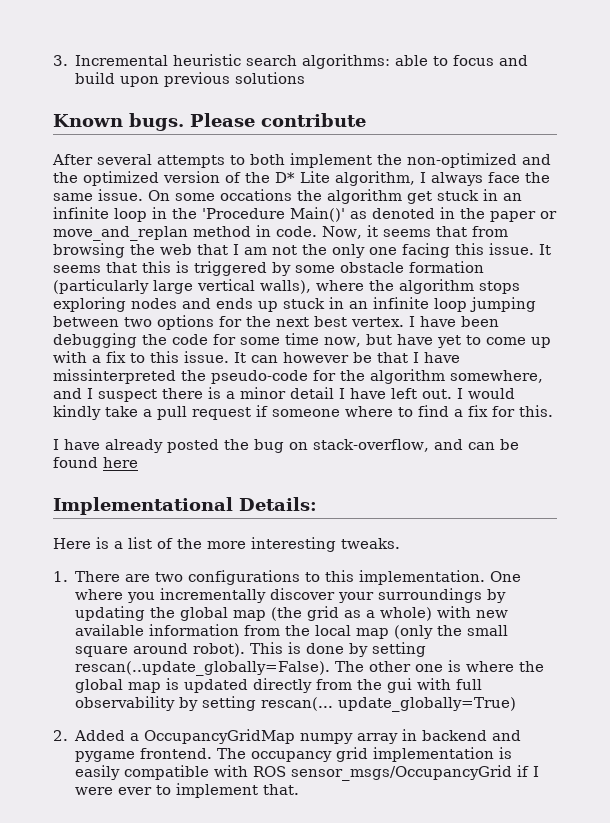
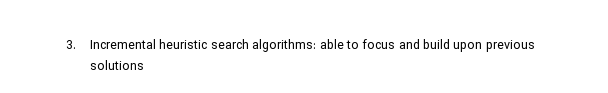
[53,113,366,131] [52,153,551,168] [53,171,550,186] [53,189,522,204] [53,207,557,222] [53,225,508,241] [53,243,551,258] [53,261,484,276] [53,279,520,294] [53,297,536,312] [53,315,499,330] [53,333,551,348] [53,351,460,363] [53,369,543,384] [53,387,515,402] [53,405,553,420] [53,439,519,453] [53,457,138,468] [53,497,317,515] [53,537,400,552] [53,570,522,585] [75,588,507,603] [75,606,509,621] [75,624,509,639] [75,642,427,657] [75,660,545,676] [75,678,483,693] [75,696,517,712] [53,729,522,744] [75,747,513,762] [75,765,540,781] [75,783,300,798] // Known bugs. Please contribute // After several attempts to both implement the non-optimized and the optimized version of the D* Lite algorithm, I always face the same issue. On some occations the algorithm get stuck in an infinite loop in the 'Procedure Main()' as denoted in the paper or move_and_replan method in code. Now, it seems that from browsing the web that I am not the only one facing this issue. It seems that this is triggered by some obstacle formation (particularly large vertical walls), where the algorithm stops exploring nodes and ends up stuck in an infinite loop jumping between two options for the next best vertex. I have been debugging the code for some time now, but have yet to come up with a fix to this issue. It can however be that I have missinterpreted the pseudo-code for the algorithm somewhere, and I suspect there is a minor detail I have left out. I would kindly take a pull request if someone where to find a fix for this. // I have already posted the bug on stack-overflow, and can be found here // Implementational Details: // Here is a list of the more interesting tweaks. // 1. There are two configurations to this implementation. One where you incrementally discover your surroundings by updating the global map (the grid as a whole) with new available information from the local map (only the small square around robot). This is done by setting rescan(..update_globally=False). The other one is where the global map is updated directly from the gui with full observability by setting rescan(... update_globally=True) // 2. Added a OccupancyGridMap numpy array in backend and pygame frontend. The occupancy grid implementation is easily compatible with ROS sensor_msgs/OccupancyGrid if I were ever to implement that. -> (145, 65) none

